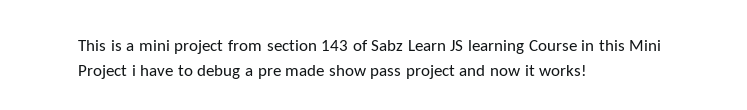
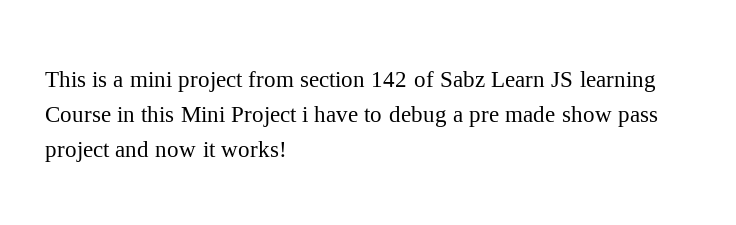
[321,40,349,51] 143 -> [371,72,408,87] 142

